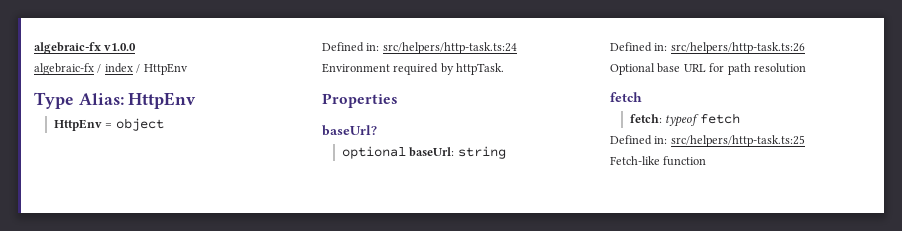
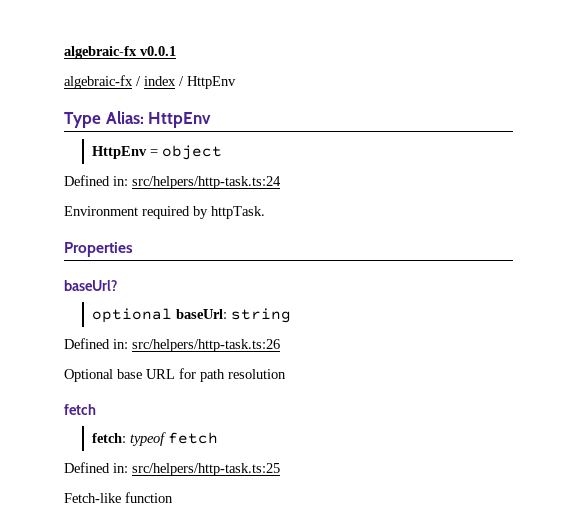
[34,42,137,54] algebraic-fx v1.0.0 -> [64,46,176,59] algebraic-fx v0.0.1

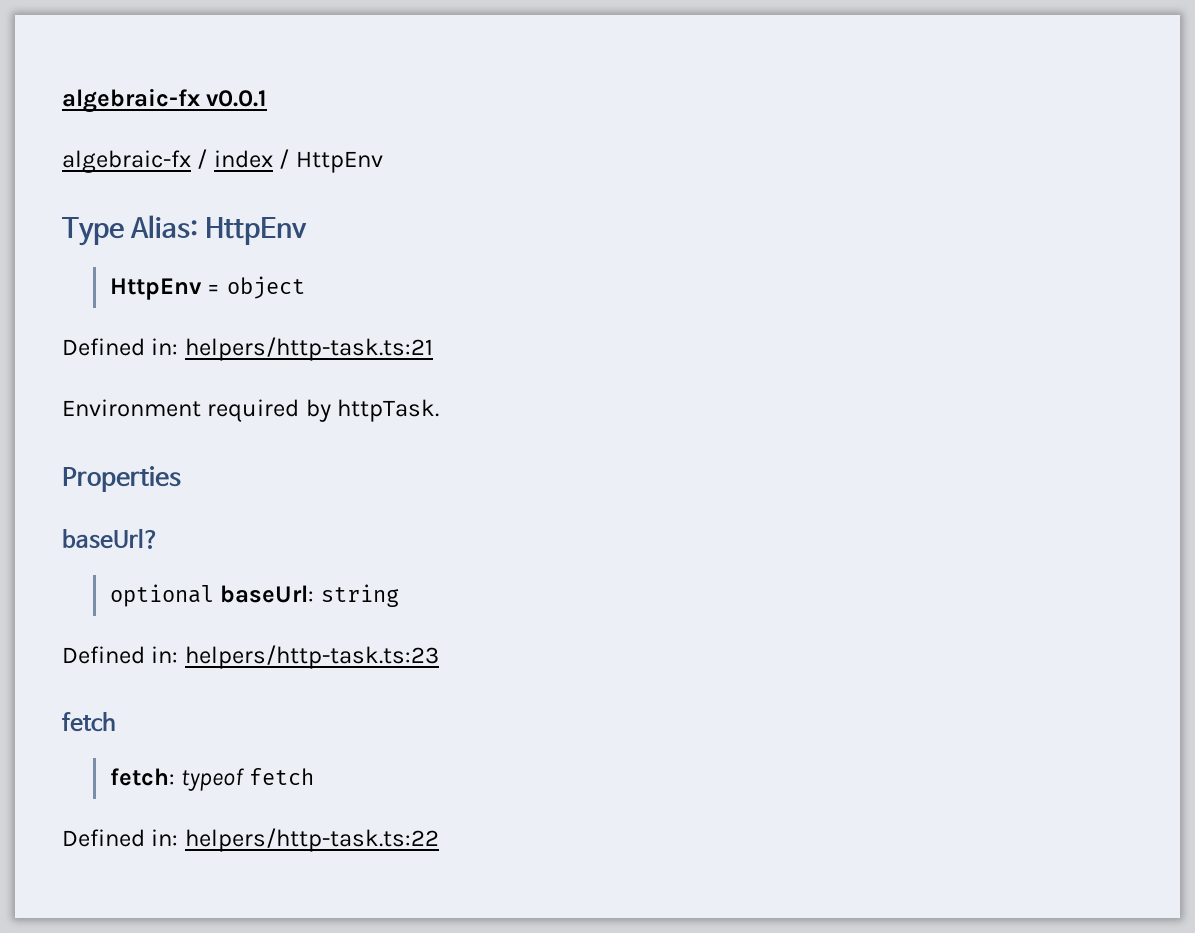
[132,176,281,189] src/helpers/http-task.ts:24 -> [184,337,433,361] helpers/http-task.ts:21
[132,339,280,352] [64,368,286,382] src/helpers/http-task.ts:26 // Optional base URL for path resolution -> [184,645,439,669] helpers/http-task.ts:23
[132,463,280,476] [64,492,173,503] src/helpers/http-task.ts:25 // Fetch-like function -> [184,828,439,852] helpers/http-task.ts:22

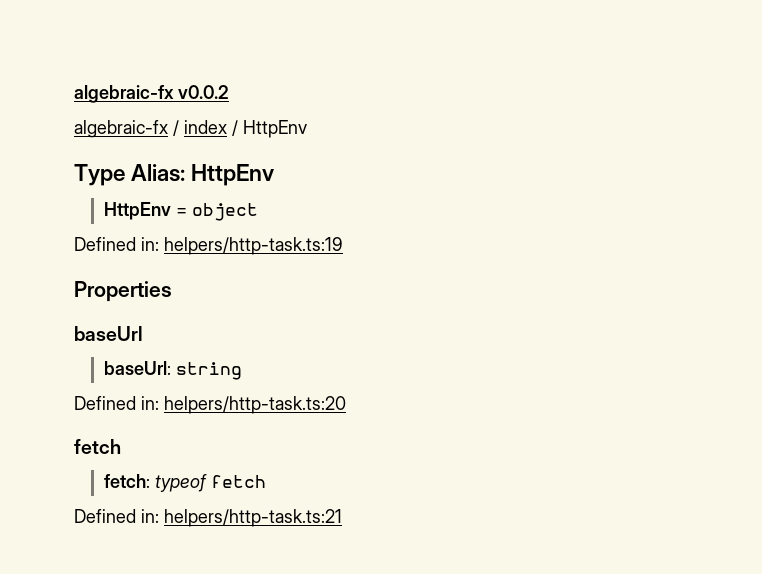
[62,88,268,113] algebraic-fx v0.0.1 -> [74,85,229,103] algebraic-fx v0.0.2
[184,337,433,361] [62,399,440,422] helpers/http-task.ts:21 // Environment required by httpTask. -> [164,237,343,255] helpers/http-task.ts:19
[62,528,159,549] [109,584,214,607] baseUrl? // optional -> [74,326,143,341] baseUrl //
[184,645,439,669] helpers/http-task.ts:23 -> [164,396,346,414] helpers/http-task.ts:20
[184,828,439,852] helpers/http-task.ts:22 -> [164,509,342,527] helpers/http-task.ts:21

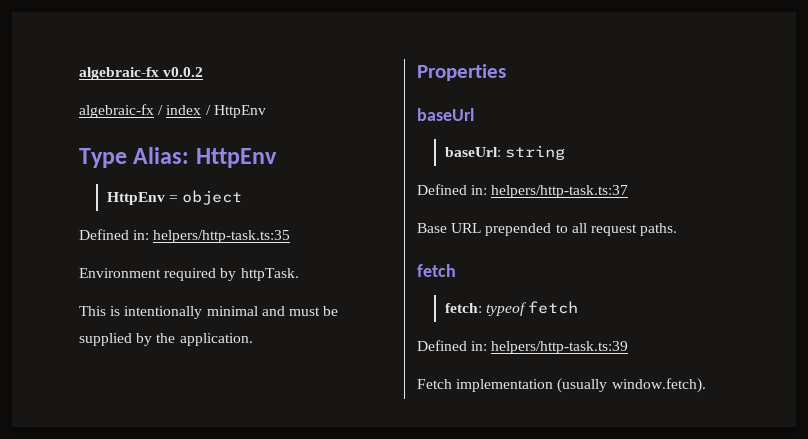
[164,237,343,255] helpers/http-task.ts:19 -> [153,230,291,243] [79,268,299,281] [79,306,339,319] [79,333,253,346] helpers/http-task.ts:35 // Environment required by httpTask. // This is intentionally minimal and must be supplied by the application.
[164,396,346,414] helpers/http-task.ts:20 -> [491,185,629,198] [417,223,678,236] helpers/http-task.ts:37 // Base URL prepended to all request paths.
[164,509,342,527] helpers/http-task.ts:21 -> [491,341,629,354] [417,378,706,393] helpers/http-task.ts:39 // Fetch implementation (usually window.fetch).

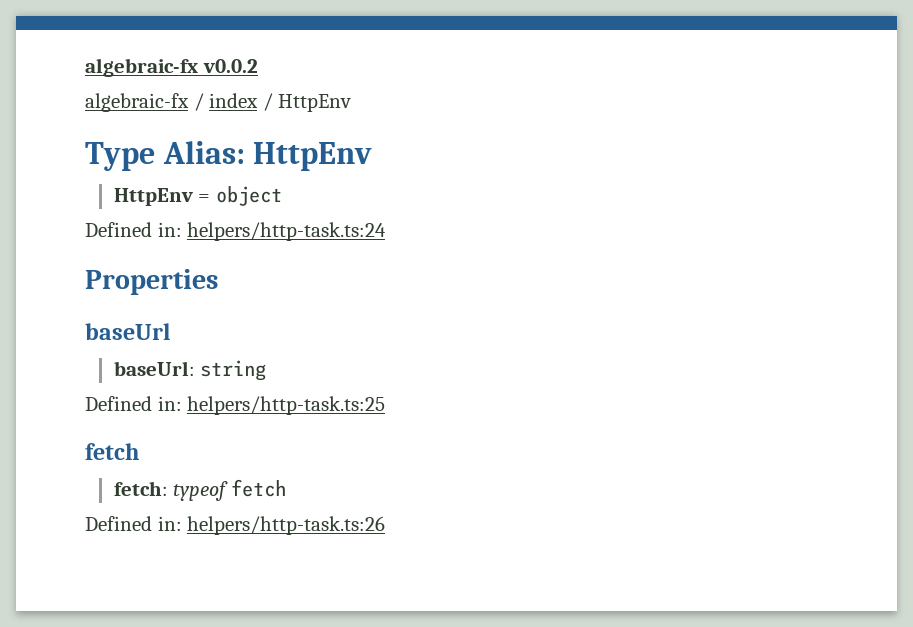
[153,230,291,243] [79,268,299,281] [79,306,339,319] [79,333,253,346] helpers/http-task.ts:35 // Environment required by httpTask. // This is intentionally minimal and must be supplied by the application. -> [187,222,387,241] helpers/http-task.ts:24
[491,185,629,198] [417,223,678,236] helpers/http-task.ts:37 // Base URL prepended to all request paths. -> [187,396,386,415] helpers/http-task.ts:25
[491,341,629,354] [417,378,706,393] helpers/http-task.ts:39 // Fetch implementation (usually window.fetch). -> [187,516,386,535] helpers/http-task.ts:26

